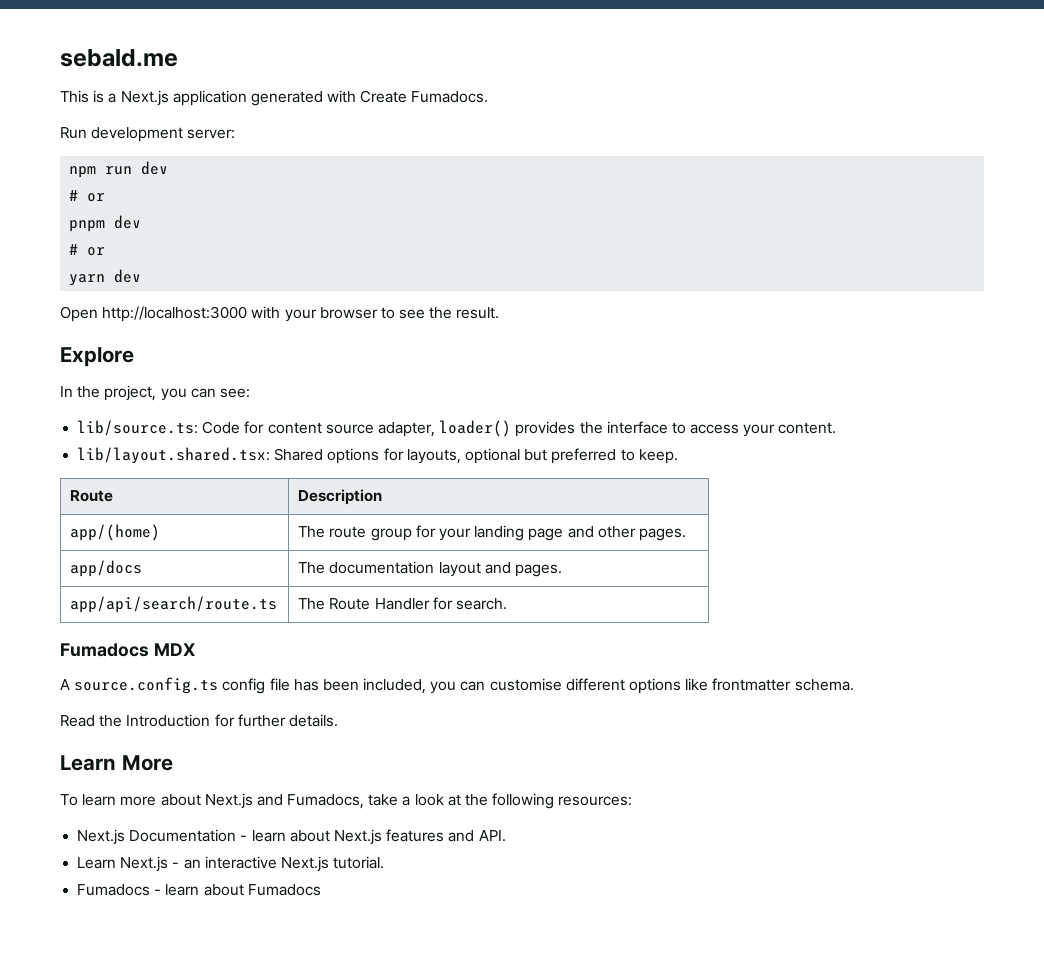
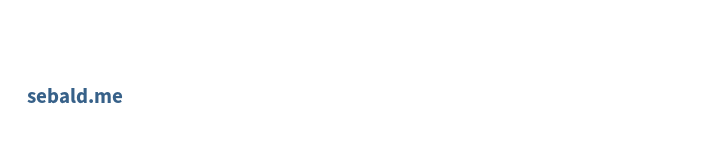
[60,90,489,106] [60,127,236,142] [69,161,169,178] [69,190,106,202] [69,215,142,232] [69,244,106,256] [69,269,142,286] [60,306,500,322] [60,347,134,367] [60,385,250,401] [77,420,837,437] [77,447,678,464] [70,490,114,502] [298,489,383,505] [70,524,161,541] [298,525,686,541] [70,560,143,577] [298,561,562,577] [70,596,278,613] [298,597,507,610] [60,643,195,657] [60,677,854,694] [60,714,338,727] [60,755,173,771] [60,793,633,809] [77,829,506,845] [77,856,385,872] [77,884,321,896] // This is a Next.js application generated with Create Fumadocs. // Run development server: // npm run dev // # or // pnpm dev // # or // yarn dev // Open http://localhost:3000 with your browser to see the result. // Explore // In the project, you can see: // lib/source.ts: Code for content source adapter, loader() provides the interface to access your content. // lib/layout.shared.tsx: Shared options for layouts, optional but preferred to keep. // Route | Description // app/(home) | The route group for your landing page and other pages. // app/docs | The documentation layout and pages. // app/api/search/route.ts | The Route Handler for search. // Fumadocs MDX // A source.config.ts config file has been included, you can customise different options like frontmatter schema. // Read the Introduction for further details. // Learn More // To learn more about Next.js and Fumadocs, take a look at the following resources: // Next.js Documentation - learn about Next.js features and API. // Learn Next.js - an interactive Next.js tutorial. // Fumadocs - learn about Fumadocs -> (123, 96) none

